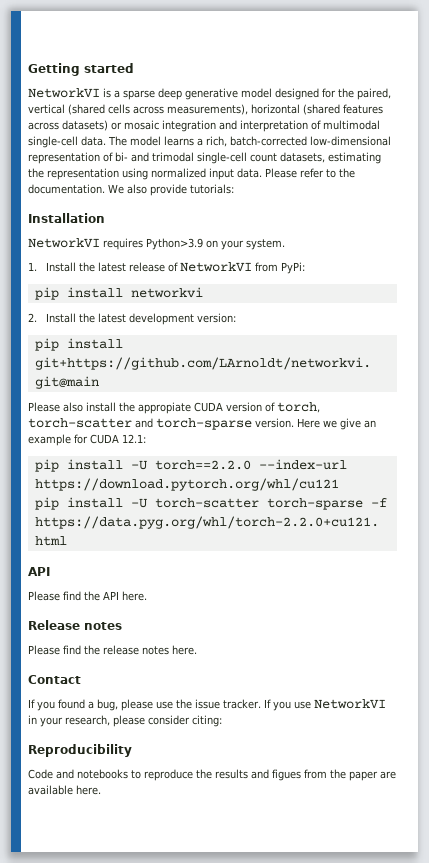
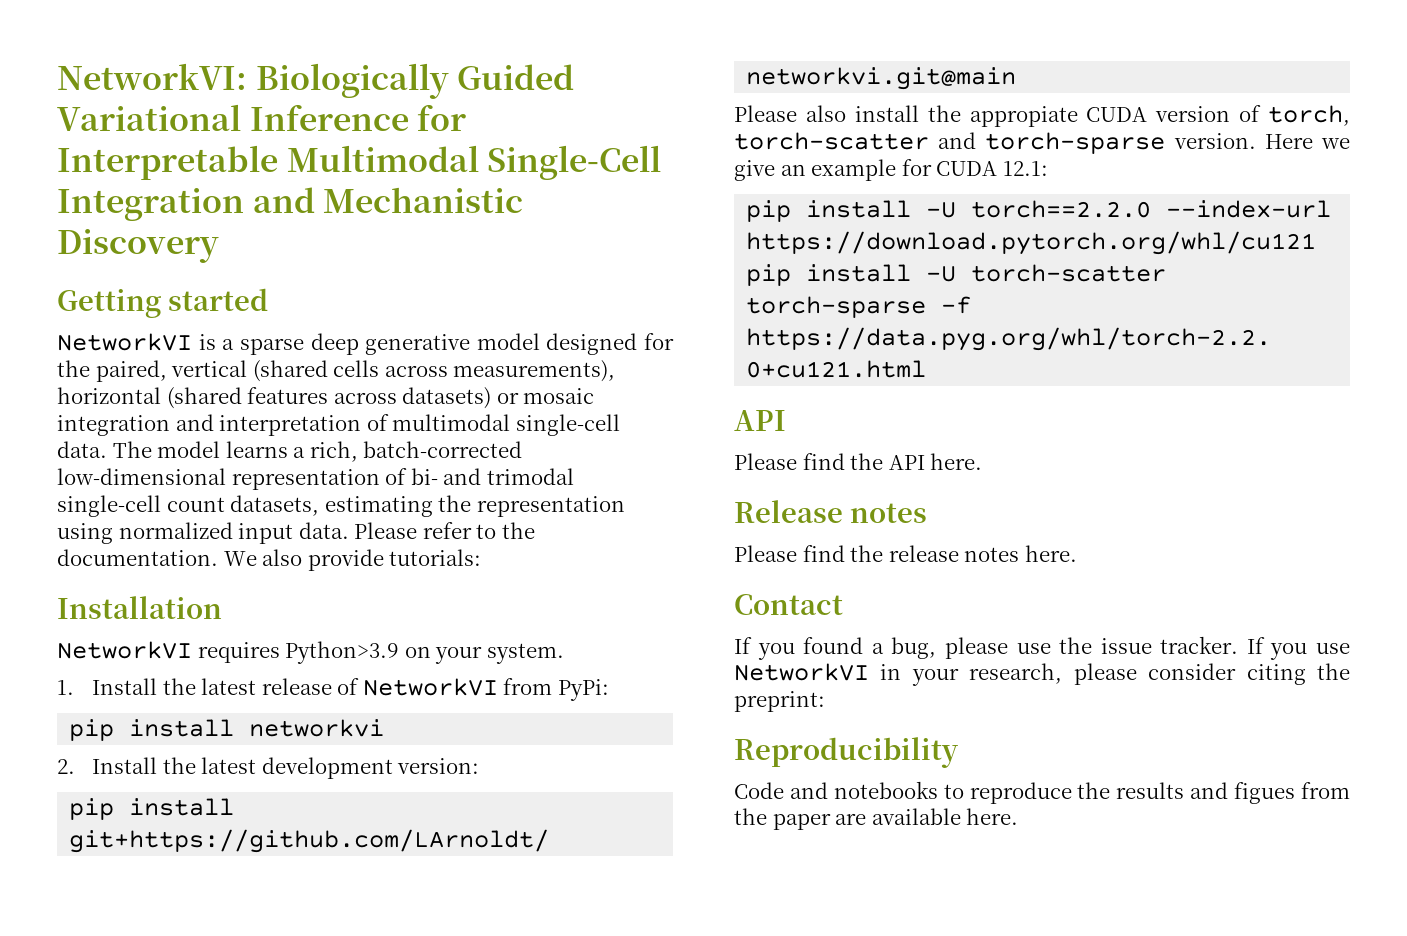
(28, 69) none -> [57,63,575,99] [57,104,467,131] [57,145,662,180] [57,187,524,221] [57,229,219,263] NetworkVI: Biologically Guided Variational Inference for Interpretable Multimodal Single-Cell Integration and Mechanistic Discovery //
[192,715,222,727] citing: -> [1246,663,1350,685] [734,691,825,712] citing the preprint:

